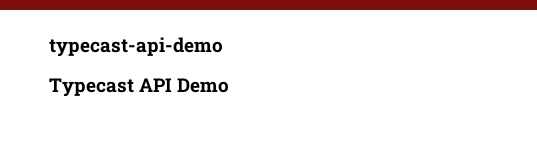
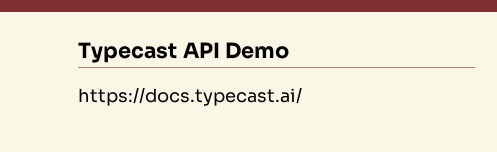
[49,37,223,57] typecast-api-demo // -> (78, 52) none
(230, 85) none -> [78,87,302,106] // https://docs.typecast.ai/

